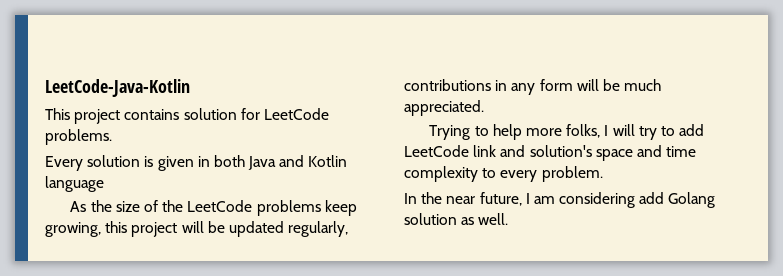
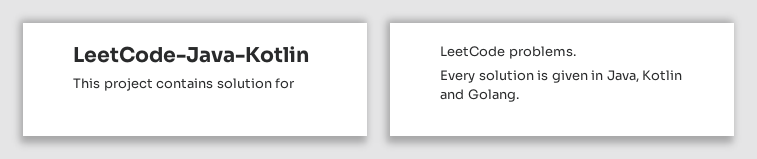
[213,155,348,170] [45,176,104,192] [70,200,357,216] [45,221,349,237] [404,79,662,95] [404,100,484,116] [429,124,705,140] [404,145,697,161] [404,166,603,182] [404,192,716,208] [404,213,509,225] both Java and Kotlin language // As the size of the LeetCode problems keep growing, this project will be updated regularly, contributions in any form will be much appreciated. // Trying to help more folks, I will try to add LeetCode link and solution's space and time complexity to every problem. // In the near future, I am considering add Golang solution as well. -> [606,70,683,83] [440,89,519,102] Java, Kotlin and Golang.

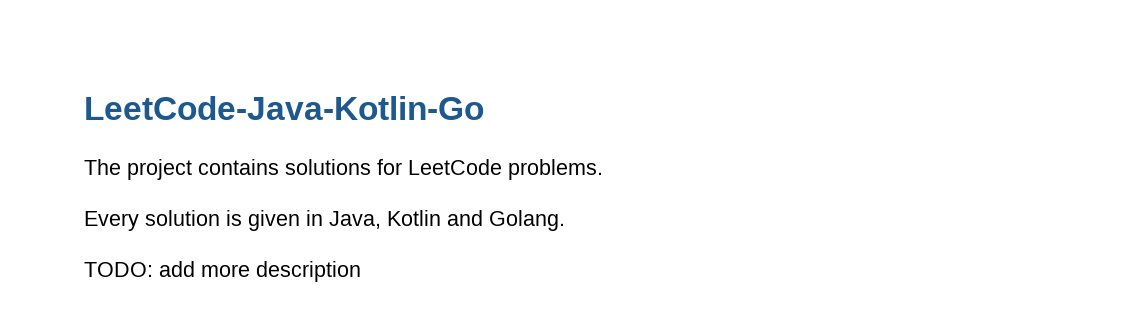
[73,46,309,63] [73,78,100,89] LeetCode-Java-Kotlin // This -> [84,96,484,120] [84,159,121,175] LeetCode-Java-Kotlin-Go // The
[216,78,272,89] solution -> [285,159,371,175] solutions
(519, 95) none -> [84,261,361,282] // TODO: add more description

